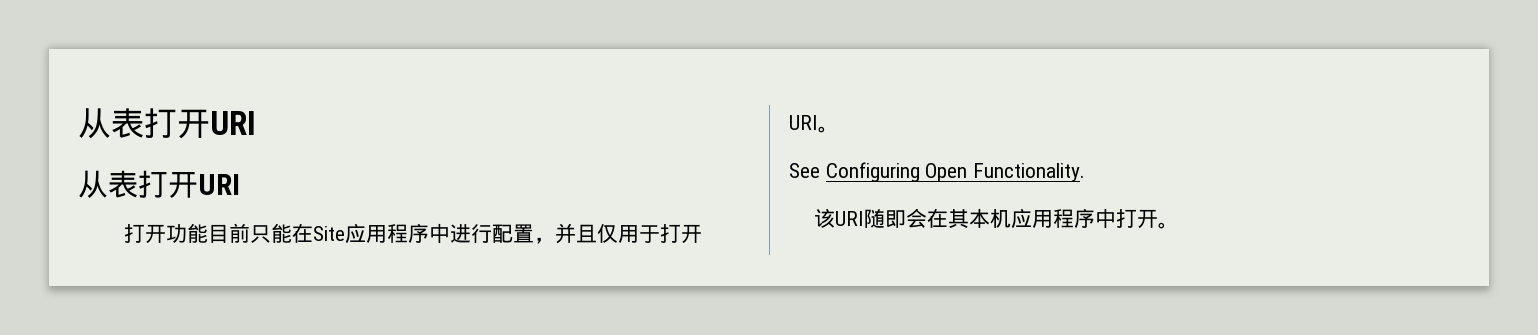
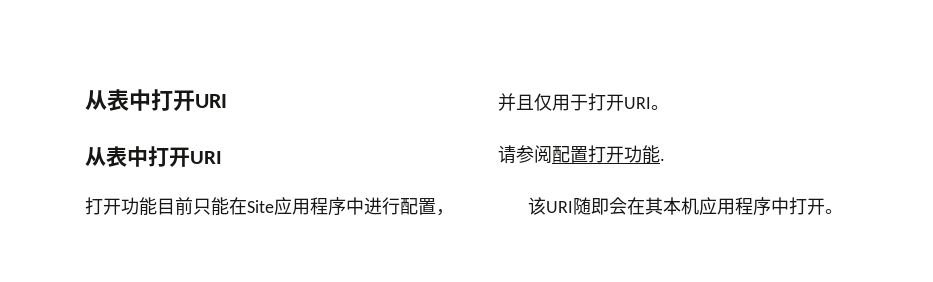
[78,108,144,139] 从表 -> [85,89,151,111] 从表中
(138, 184) none -> [127,146,148,167] 中
[789,162,1086,182] See Configuring Open Functionality. -> [498,145,665,164] 请参阅配置打开功能.

